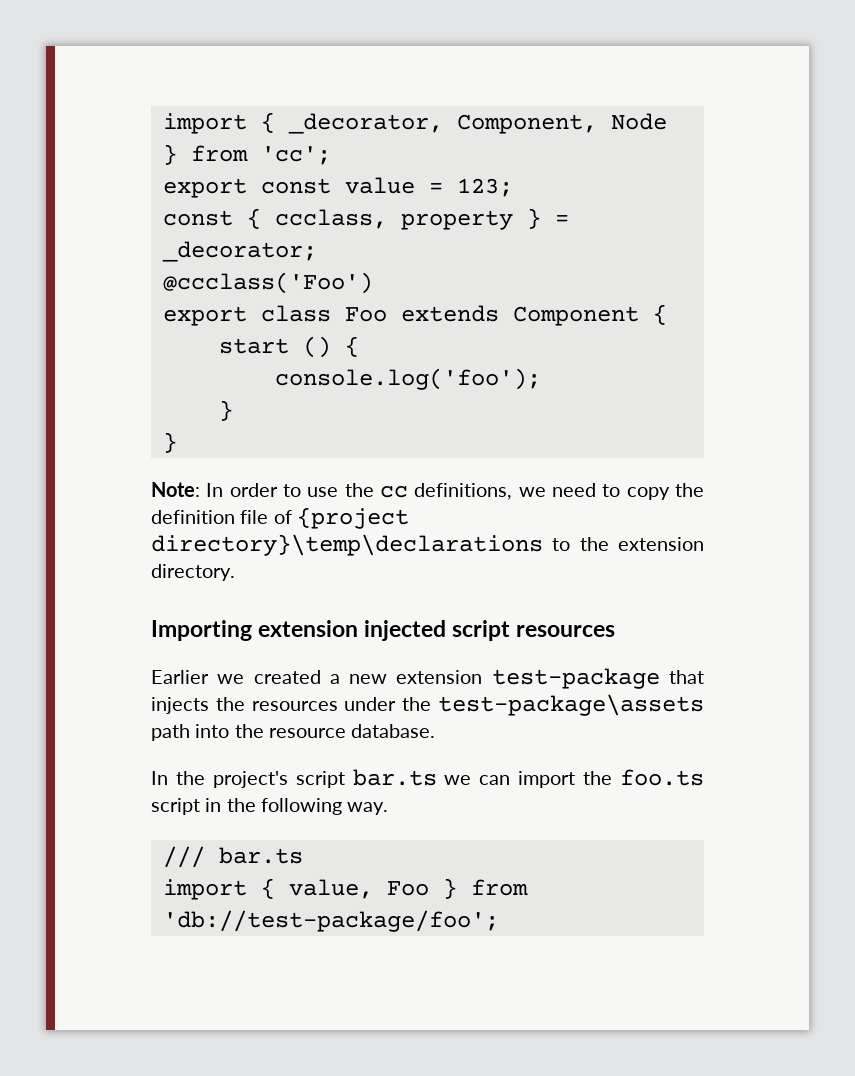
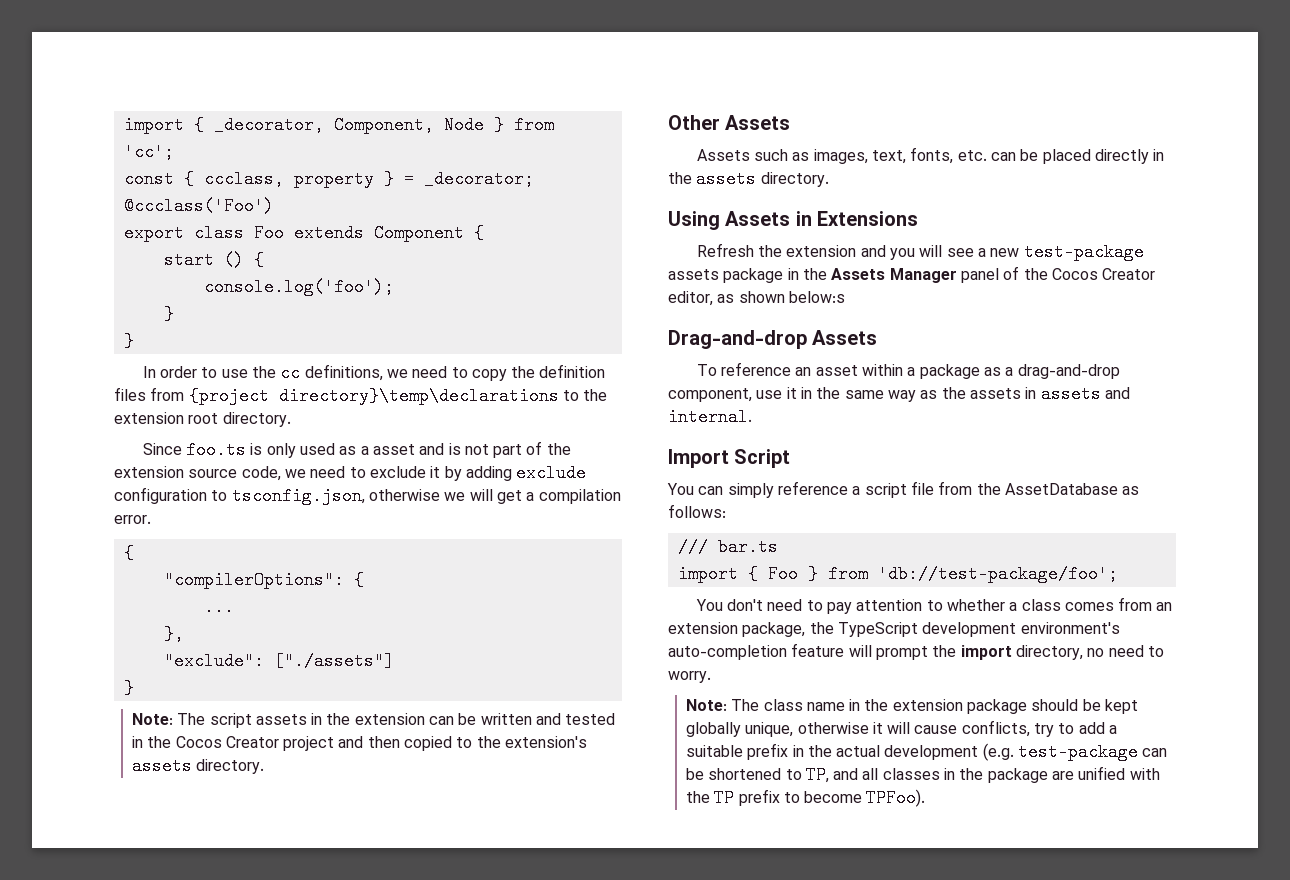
[162,177,513,198] // export const value = 123; -> (174, 152) none
[151,482,200,497] Note: -> (134, 341) none
[240,510,292,524] file of -> [114,387,185,401] files from
[151,564,235,581] [151,620,616,641] [151,668,704,689] [151,694,704,716] [151,724,436,741] [151,769,705,788] [151,798,389,815] directory. // Importing extension injected script resources // Earlier we created a new extension test-package that injects the resources under the test-package\assets path into the resource database. // In the project's script bar.ts we can import the foo.ts script in the following way. -> [188,412,291,427] [142,441,571,459] [114,464,587,482] [114,487,621,505] [114,515,151,524] [123,544,134,562] [163,571,364,589] [203,598,234,616] [163,625,184,643] [163,652,394,670] [123,679,134,697] [131,713,616,728] [131,736,588,751] [131,757,265,775] [668,115,791,130] [696,147,1165,164] [668,170,829,188] [668,211,919,230] [696,243,1144,261] [668,266,1156,283] [668,291,845,306] [668,330,878,349] [696,362,1120,379] [668,385,1130,403] [668,408,752,426] [668,449,791,468] [667,481,1140,498] [668,504,726,518] root directory. // Since foo.ts is only used as a asset and is not part of the extension source code, we need to exclude it by adding exclude configuration to tsconfig.json, otherwise we will get a compilation error. // { // "compilerOptions": { // ... // }, // "exclude": ["./assets"] // } // Note: The script assets in the extension can be written and tested in the Cocos Creator project and then copied to the extension's assets directory. // Other Assets // Assets such as images, text, fonts, etc. can be placed directly in the assets directory. // Using Assets in Extensions // Refresh the extension and you will see a new test-package assets package in the Assets Manager panel of the Cocos Creator editor, as shown below:s // Drag-and-drop Assets // To reference an asset within a package as a drag-and-drop component, use it in the same way as the assets in assets and internal. // Import Script // You can simply reference a script file from the AssetDatabase as follows:
[288,879,373,899] value, -> (758, 574) none
(499, 921) none -> [695,597,1173,614] [668,622,1120,637] [668,643,1164,660] [668,671,711,683] [685,699,1139,714] [685,720,1118,737] [685,743,1168,761] [685,766,1160,784] [685,789,926,807] // You don't need to pay attention to whether a class comes from an extension package, the TypeScript development environment's auto-completion feature will prompt the import directory, no need to worry. // Note: The class name in the extension package should be kept globally unique, otherwise it will cause conflicts, try to add a suitable prefix in the actual development (e.g. test-package can be shortened to TP, and all classes in the package are unified with the TP prefix to become TPFoo).

